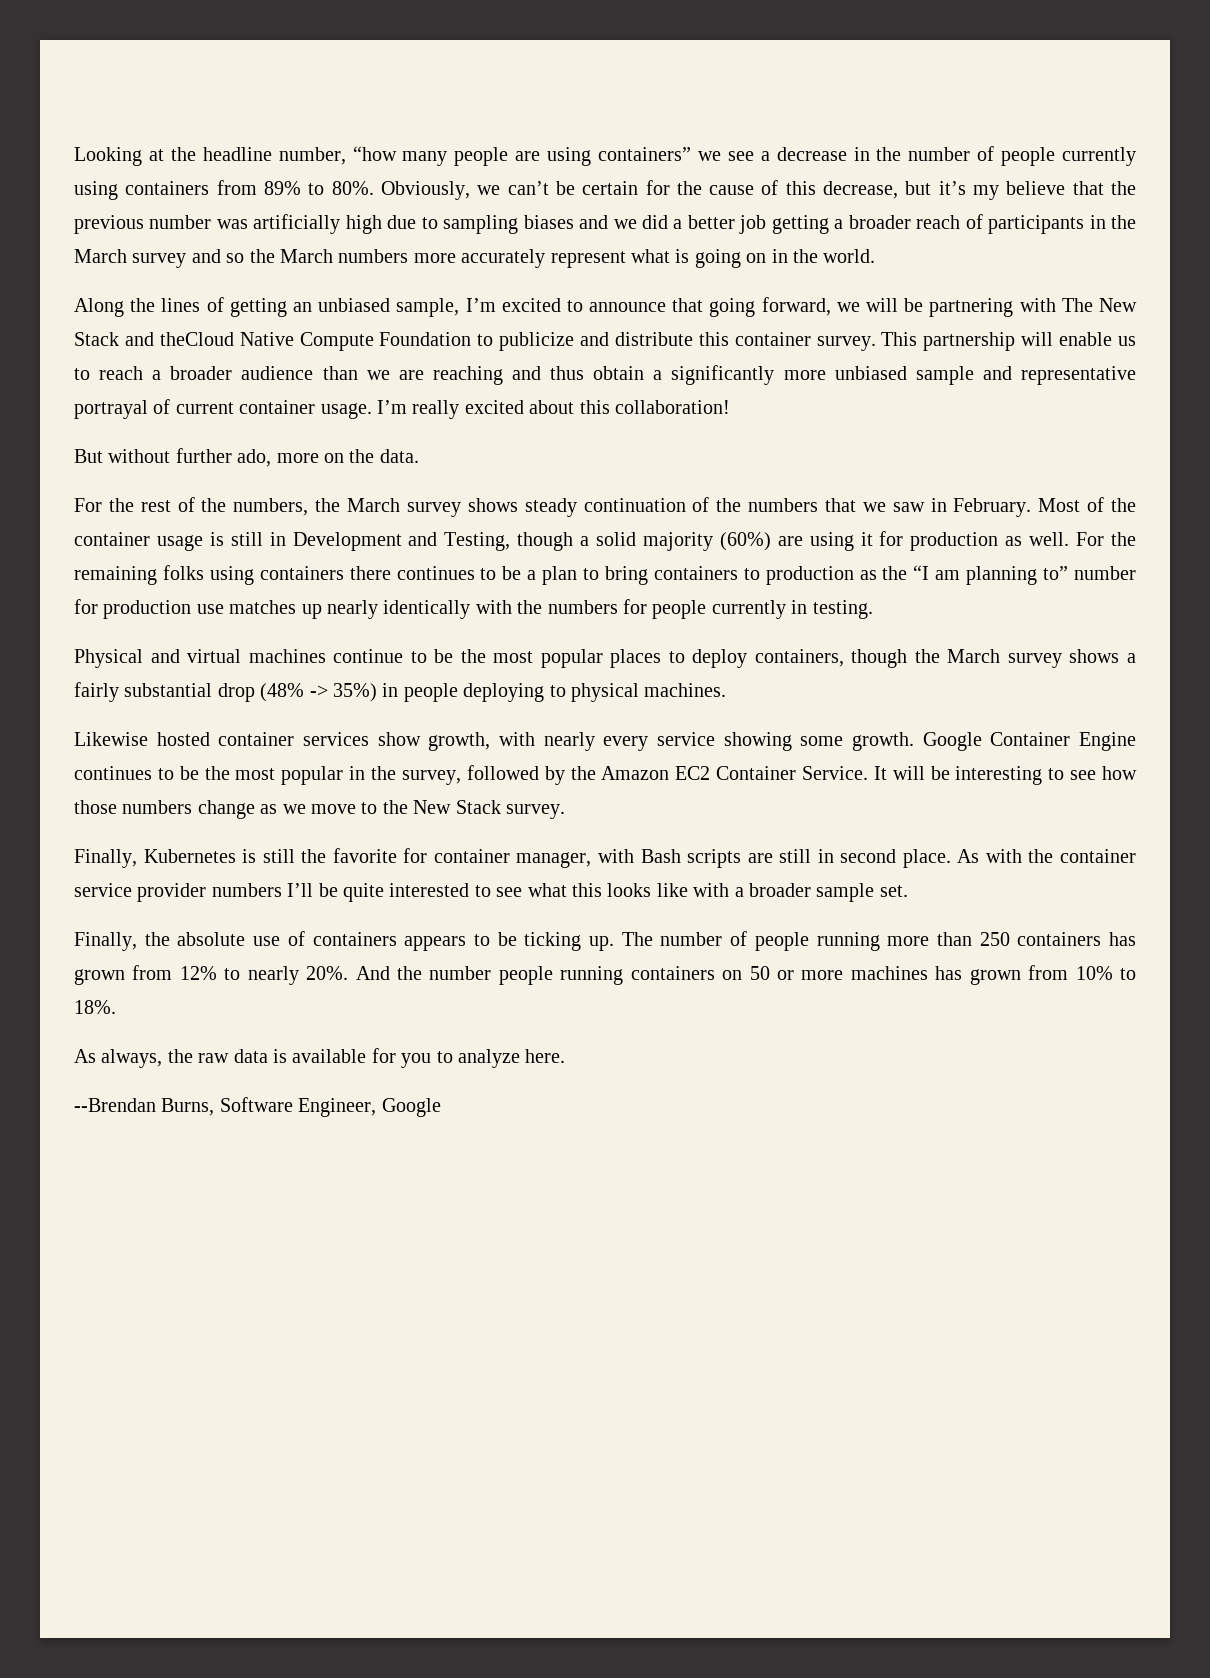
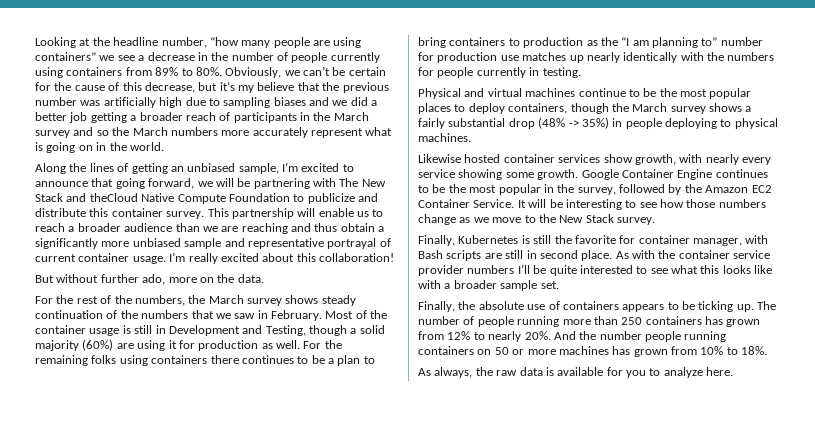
[74,1097,441,1117] // --Brendan Burns, Software Engineer, Google -> (734, 371) none

